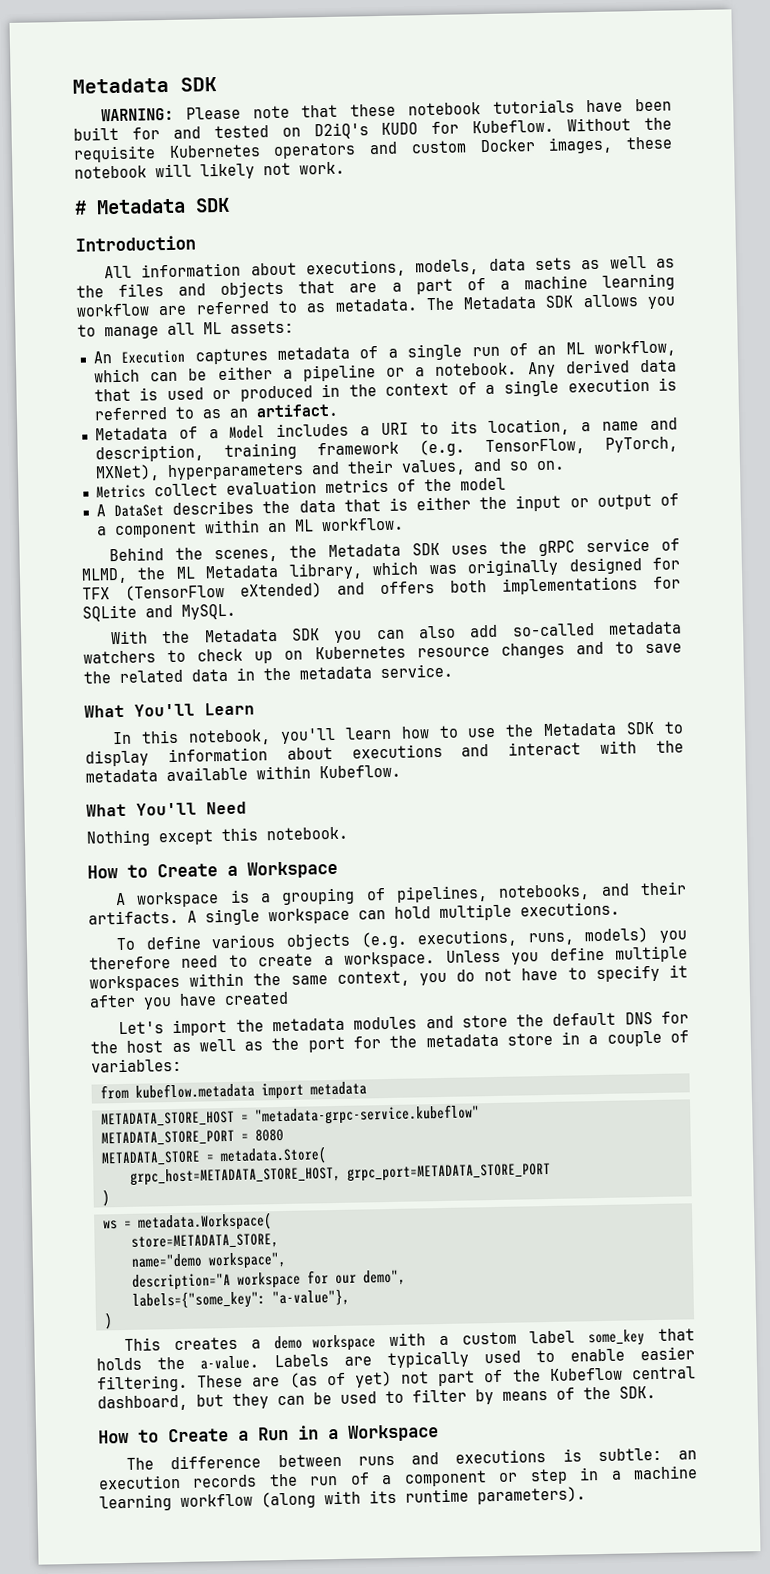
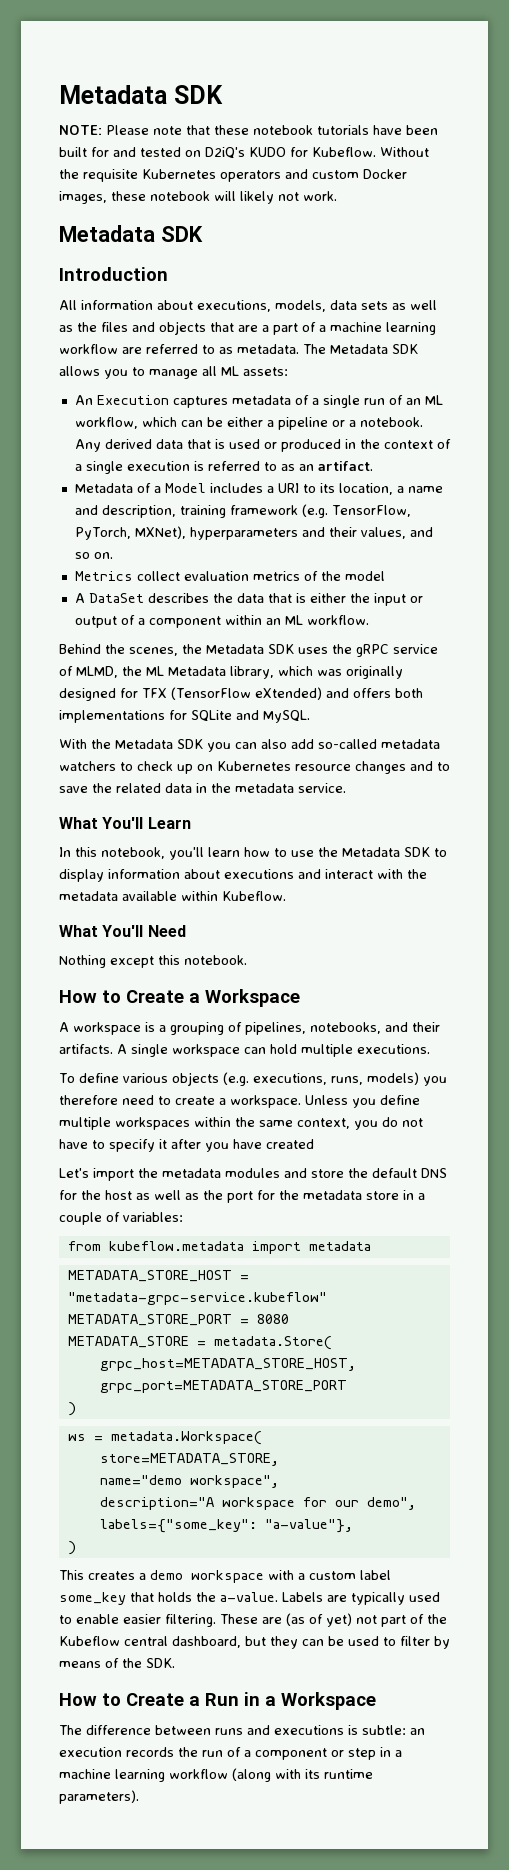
[72,77,217,94] [101,107,175,122] Metadata SDK // WARNING: -> [59,85,223,104] [59,125,102,135] Metadata SDK // NOTE:
[74,200,87,215] # -> (337, 196) none

